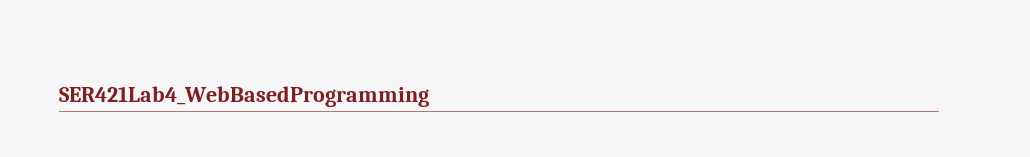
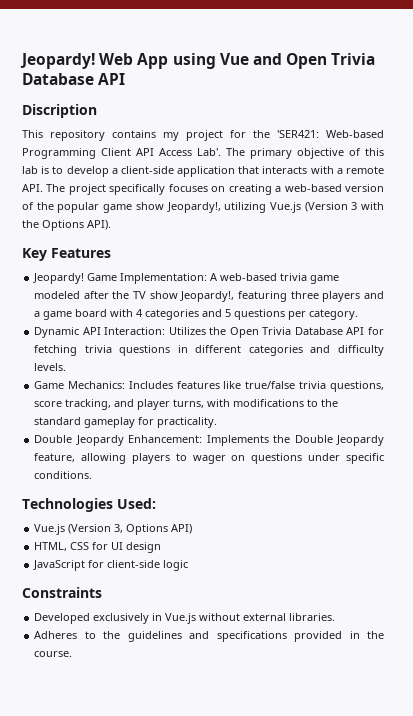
[59,86,429,107] SER421Lab4_WebBasedProgramming -> [20,53,376,69] [22,73,126,85] [22,104,97,118] [22,130,384,141] [22,148,384,159] [22,166,385,177] [22,184,385,195] [22,202,384,213] [22,220,111,231] [22,248,111,261] [33,273,340,284] [34,291,385,302] [34,309,359,320] [34,327,384,338] [34,345,384,356] [34,363,67,371] [34,381,384,392] [34,399,339,410] [34,417,218,428] [34,435,384,446] [34,453,385,464] [34,471,93,479] [22,498,156,512] [34,524,193,535] [34,542,162,553] [33,560,189,571] [22,587,102,598] [34,613,336,624] [34,631,385,642] [34,651,73,657] Jeopardy! Web App using Vue and Open Trivia Database API // Discription // This repository contains my project for the 'SER421: Web-based Programming Client API Access Lab'. The primary objective of this lab is to develop a client-side application that interacts with a remote API. The project specifically focuses on creating a web-based version of the popular game show Jeopardy!, utilizing Vue.js (Version 3 with the Options API). // Key Features // Jeopardy! Game Implementation: A web-based trivia game modeled after the TV show Jeopardy!, featuring three players and a game board with 4 categories and 5 questions per category. // Dynamic API Interaction: Utilizes the Open Trivia Database API for fetching trivia questions in different categories and difficulty levels. // Game Mechanics: Includes features like true/false trivia questions, score tracking, and player turns, with modifications to the standard gameplay for practicality. // Double Jeopardy Enhancement: Implements the Double Jeopardy feature, allowing players to wager on questions under specific conditions. // Technologies Used: // Vue.js (Version 3, Options API) // HTML, CSS for UI design // JavaScript for client-side logic // Constraints // Developed exclusively in Vue.js without external libraries. // Adheres to the guidelines and specifications provided in the course.

